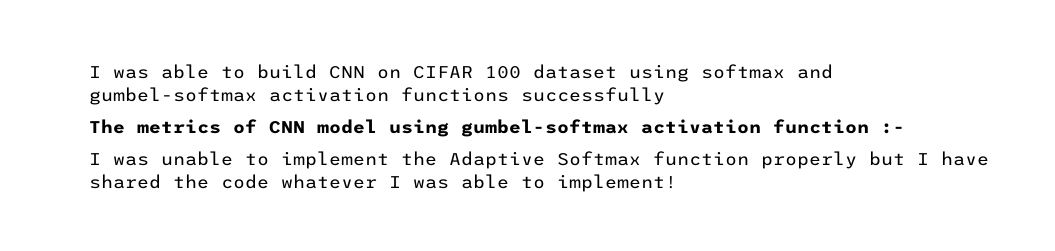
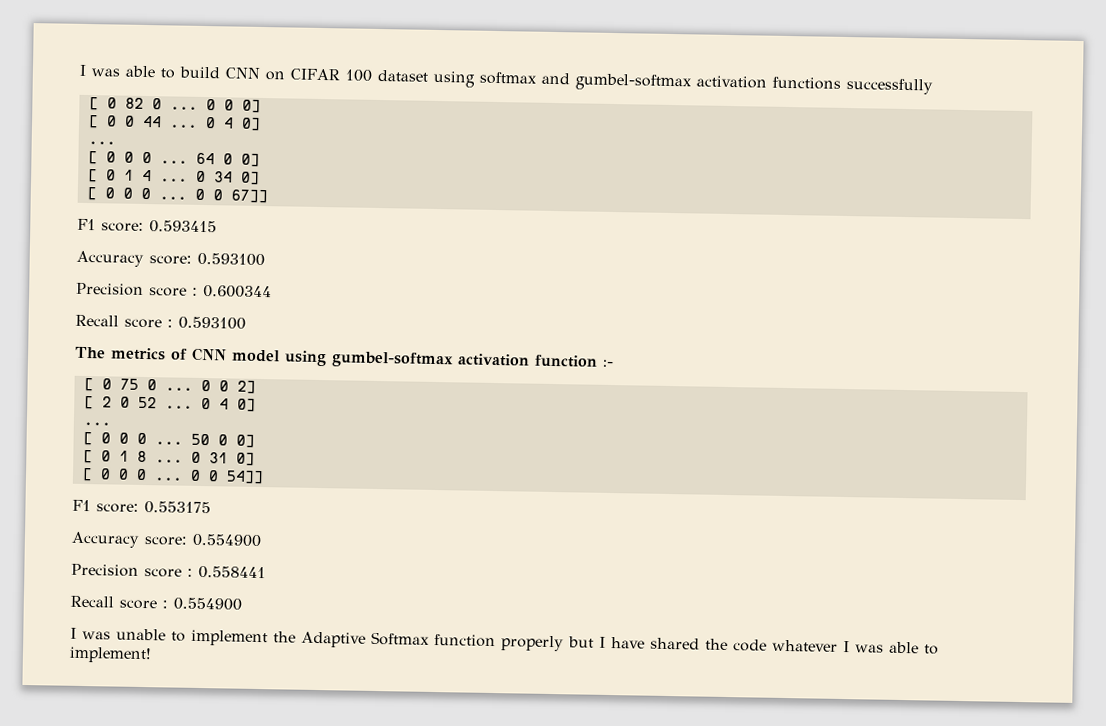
(665, 96) none -> [88,97,261,113] [87,115,261,131] [87,141,116,145] [87,151,260,167] [87,169,260,185] [86,187,268,204] [77,218,217,234] [76,250,265,267] [76,282,272,299] [75,314,246,330] // [ 0 82 0 ... 0 0 0] // [ 0 0 44 ... 0 4 0] // ... // [ 0 0 0 ... 64 0 0] // [ 0 1 4 ... 0 34 0] // [ 0 0 0 ... 0 0 67]] // F1 score: 0.593415 // Accuracy score: 0.593100 // Precision score : 0.600344 // Recall score : 0.593100
(905, 128) none -> [83,377,256,394] [83,395,256,412] [82,421,111,426] [82,431,255,448] [82,449,255,466] [81,467,264,485] [72,499,211,515] [71,531,262,548] [71,563,266,580] [70,595,242,611] // [ 0 75 0 ... 0 0 2] // [ 2 0 52 ... 0 4 0] // ... // [ 0 0 0 ... 50 0 0] // [ 0 1 8 ... 0 31 0] // [ 0 0 0 ... 0 0 54]] // F1 score: 0.553175 // Accuracy score: 0.554900 // Precision score : 0.558441 // Recall score : 0.554900

